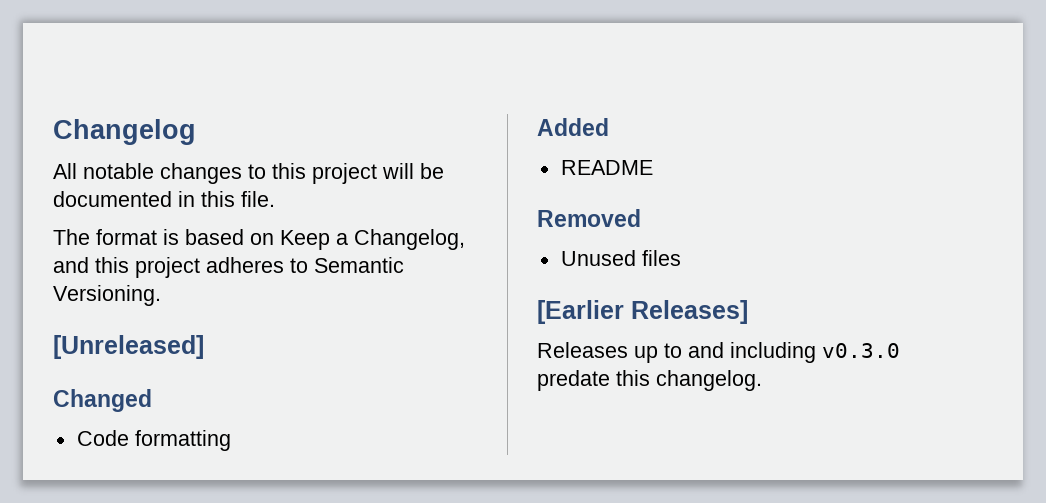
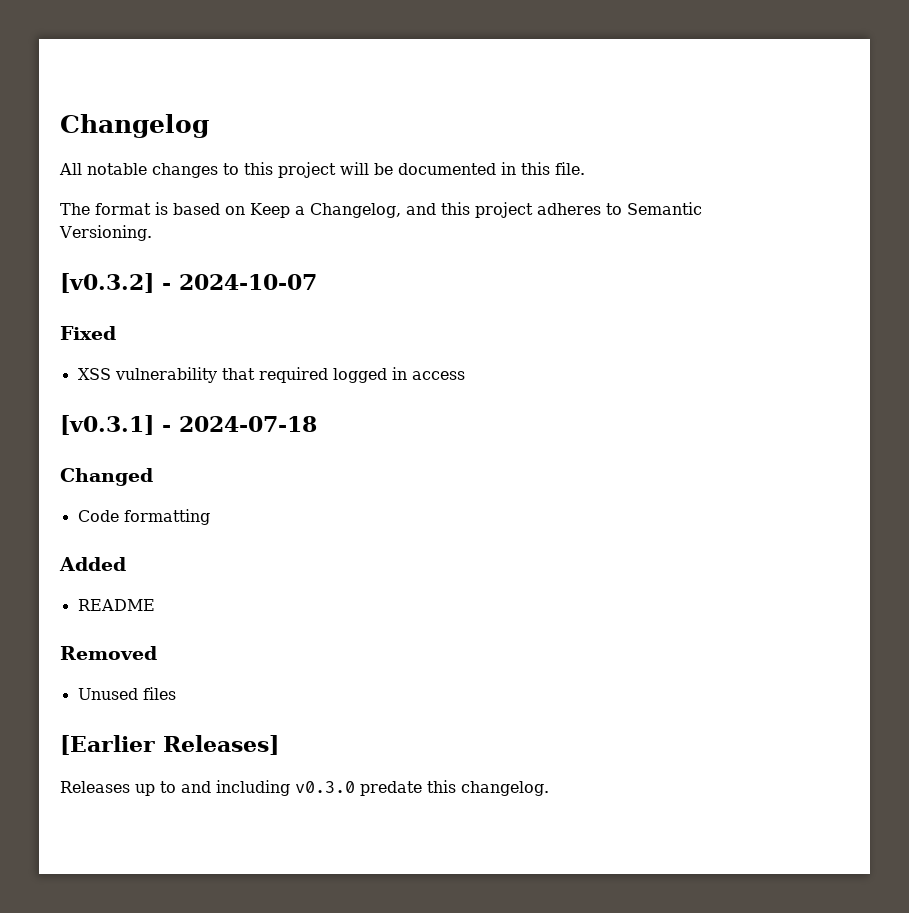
[53,335,204,359] [Unreleased] -> [60,273,317,293] [60,326,116,340] [77,367,465,383] [60,415,317,435] [v0.3.2] - 2024-10-07 // Fixed // XSS vulnerability that required logged in access // [v0.3.1] - 2024-07-18

